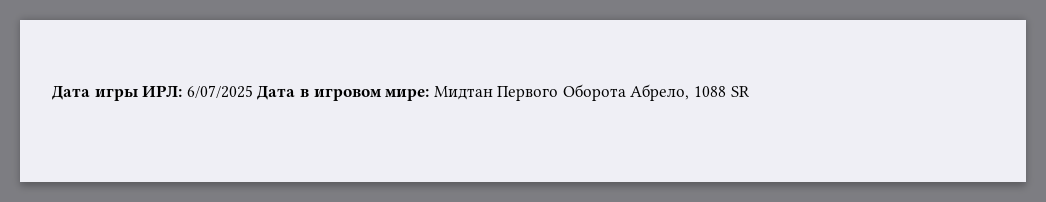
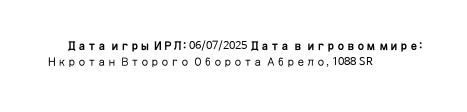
[186,85,253,98] 6/07/2025 -> [189,40,248,51] 06/07/2025
[433,86,559,101] Мидтан Первого -> [47,57,190,68] Нкротан Второго

